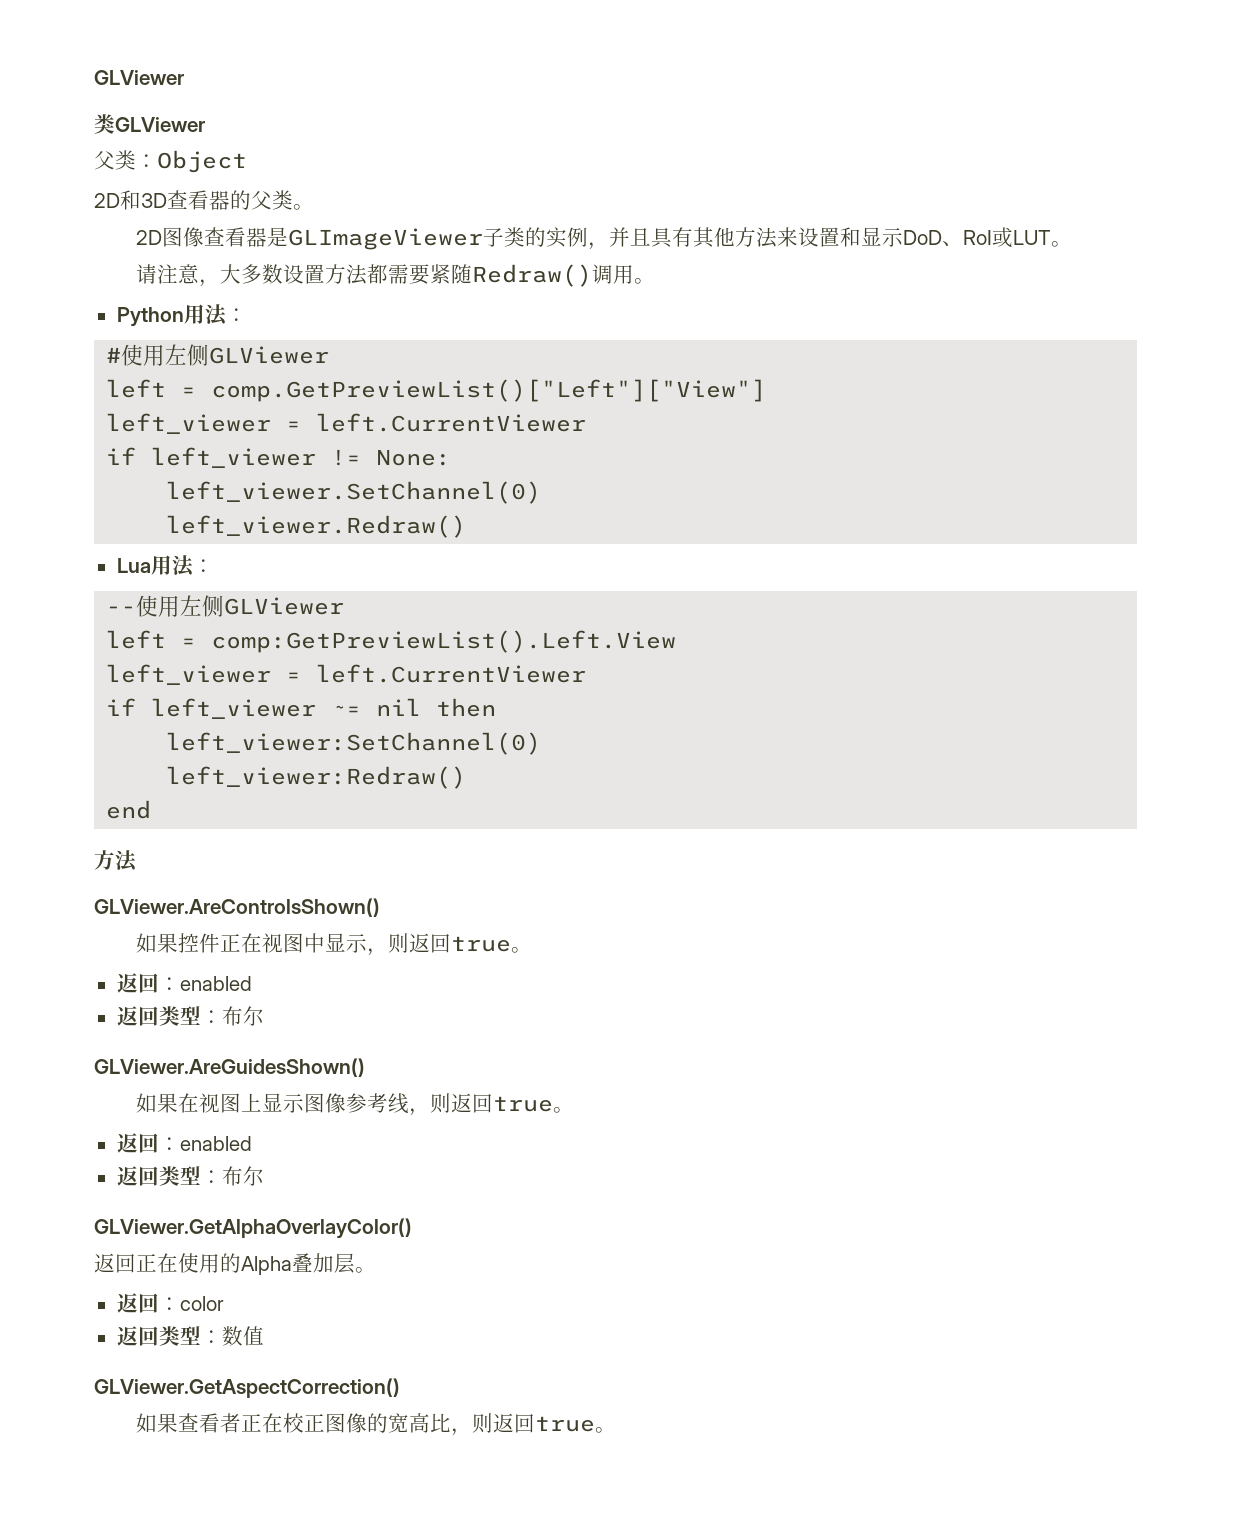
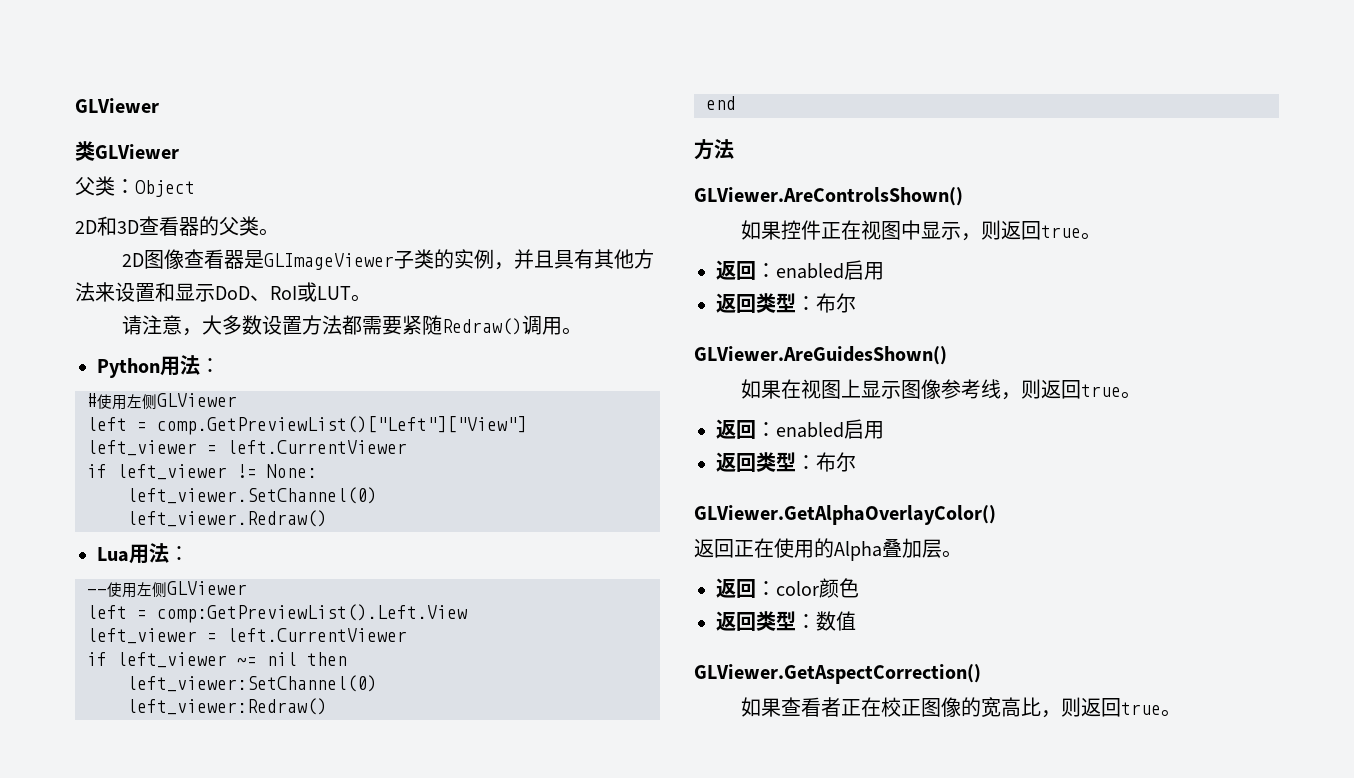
(252, 983) none -> [844,260,884,280] 启用
(252, 1143) none -> [844,419,884,439] 启用
(224, 1303) none -> [819,578,859,598] 颜色

